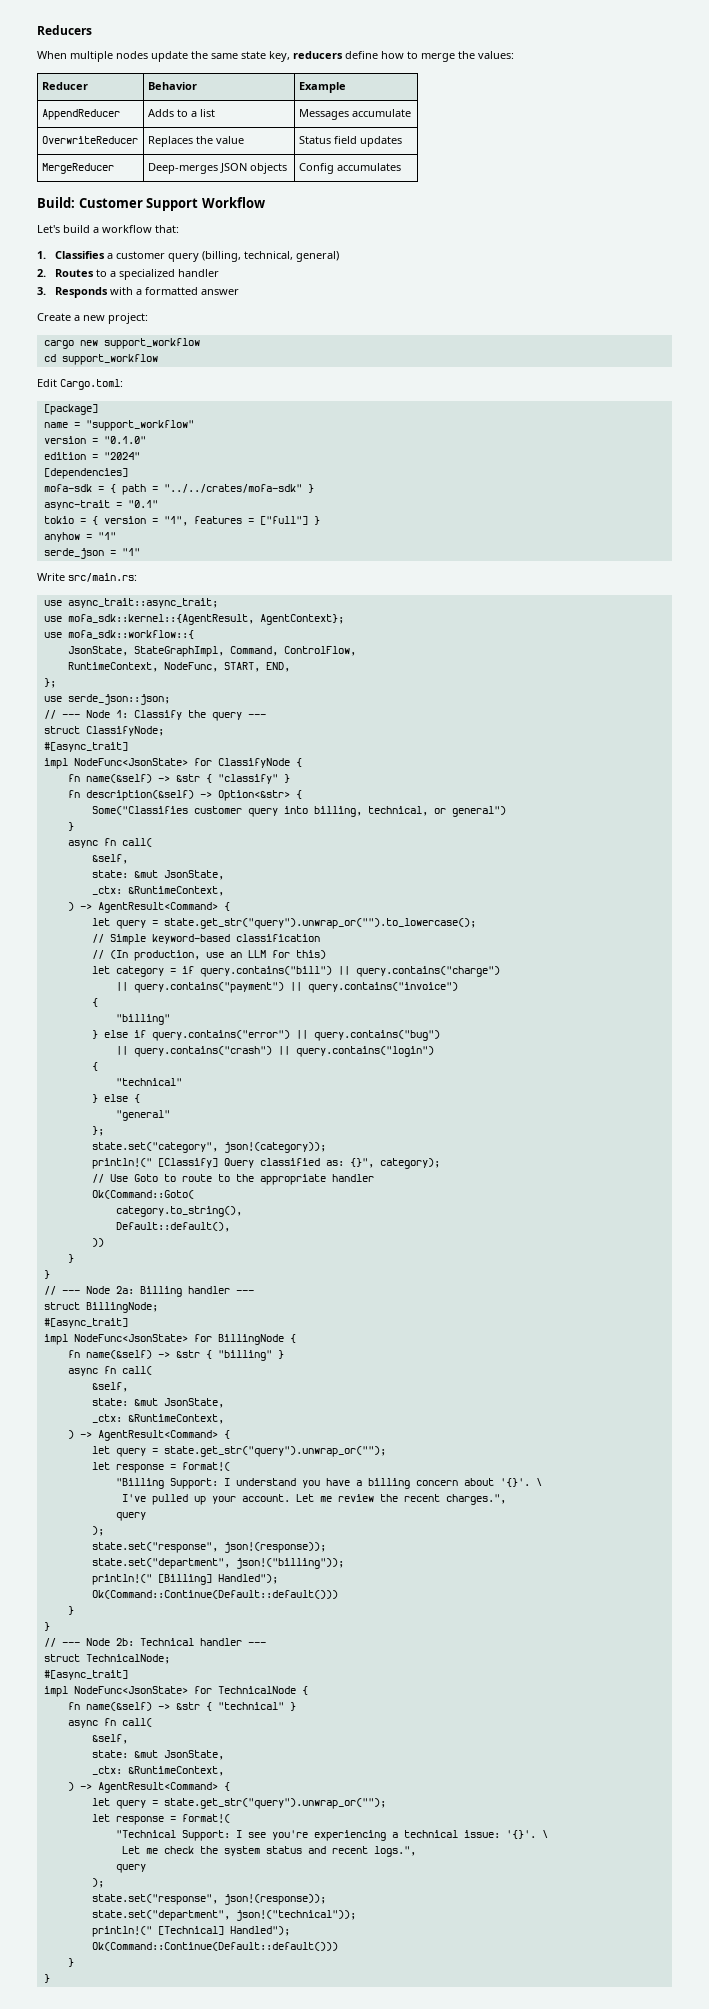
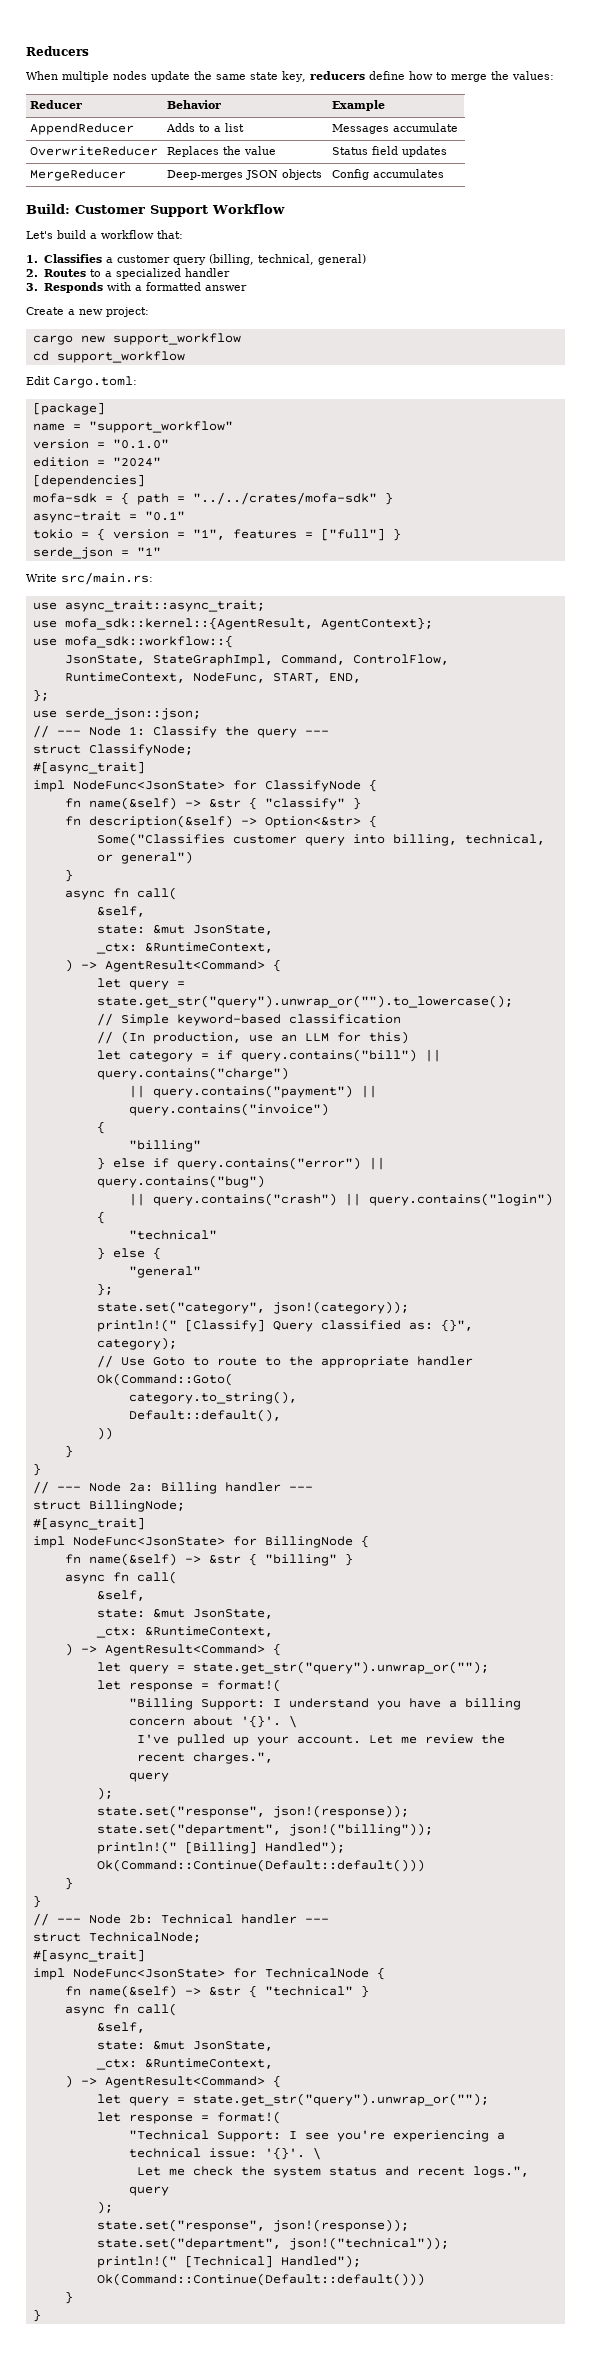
[43,532,116,542] // anyhow = "1" -> (401, 534) none

